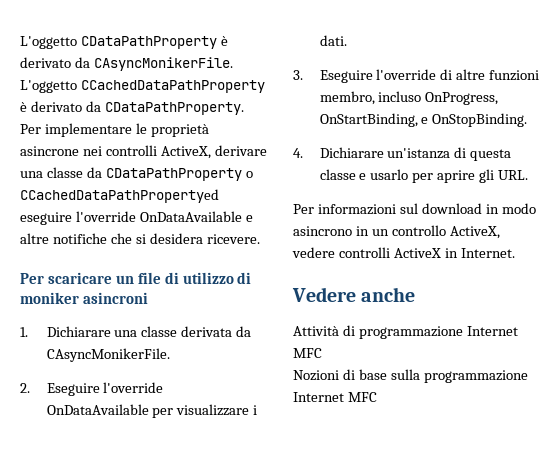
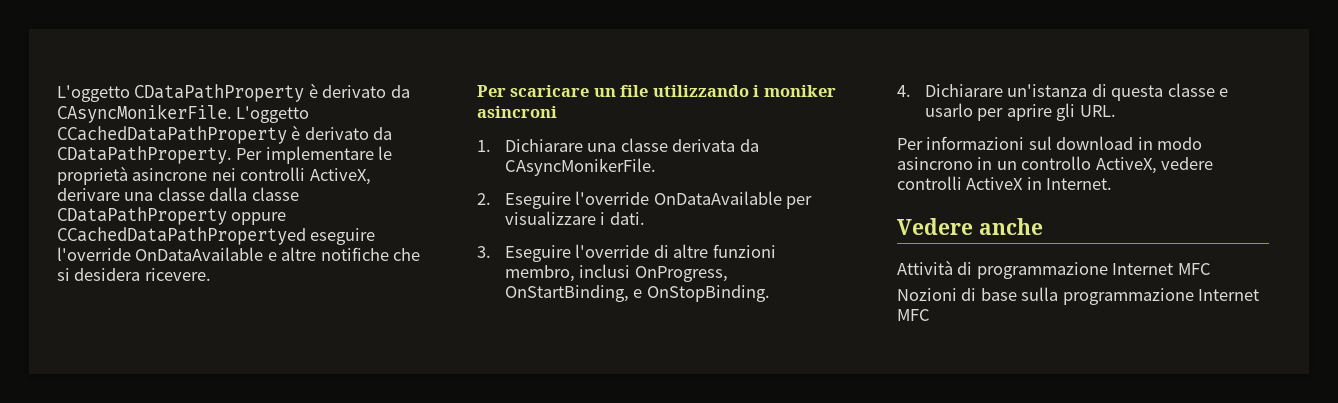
[86,167,253,181] da CDataPathProperty o -> [209,187,299,201] [57,207,287,225] dalla classe CDataPathProperty oppure
[164,272,252,284] di utilizzo di -> [652,85,760,97] utilizzando i
[378,91,422,102] incluso -> [579,264,631,278] inclusi

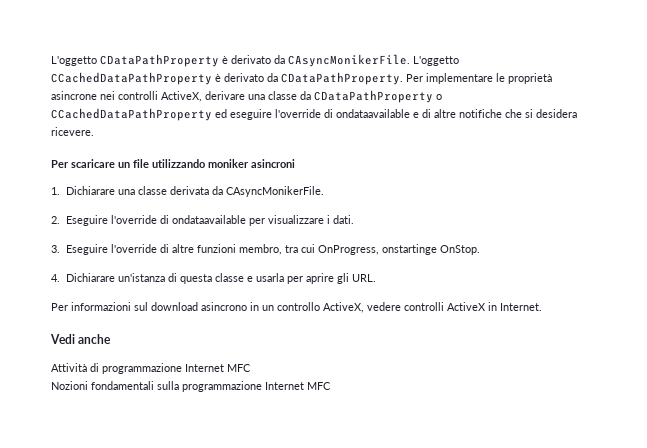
[209,187,299,201] [57,207,287,225] [57,227,376,245] [57,247,277,261] dalla classe CDataPathProperty oppure CCachedDataPathPropertyed eseguire l'override OnDataAvailable e -> [300,90,442,103] [51,108,431,121] da CDataPathProperty o CCachedDataPathProperty ed eseguire l'override di ondataavailable e di
[753,85,760,97] i -> (205, 163) none
[653,191,782,205] OnDataAvailable -> [159,215,246,224] di ondataavailable
[579,264,728,282] [504,285,770,302] inclusi OnProgress, OnStartBinding, e OnStopBinding. -> [284,244,480,255] tra cui OnProgress, onstartinge OnStop.
[924,103,973,117] usarlo -> [255,273,284,282] usarla
[1137,137,1203,150] in modo -> (198, 306) none
[897,218,973,235] Vedere -> [50,334,75,344] Vedi
[961,288,1017,301] di base -> [91,381,154,390] fondamentali

